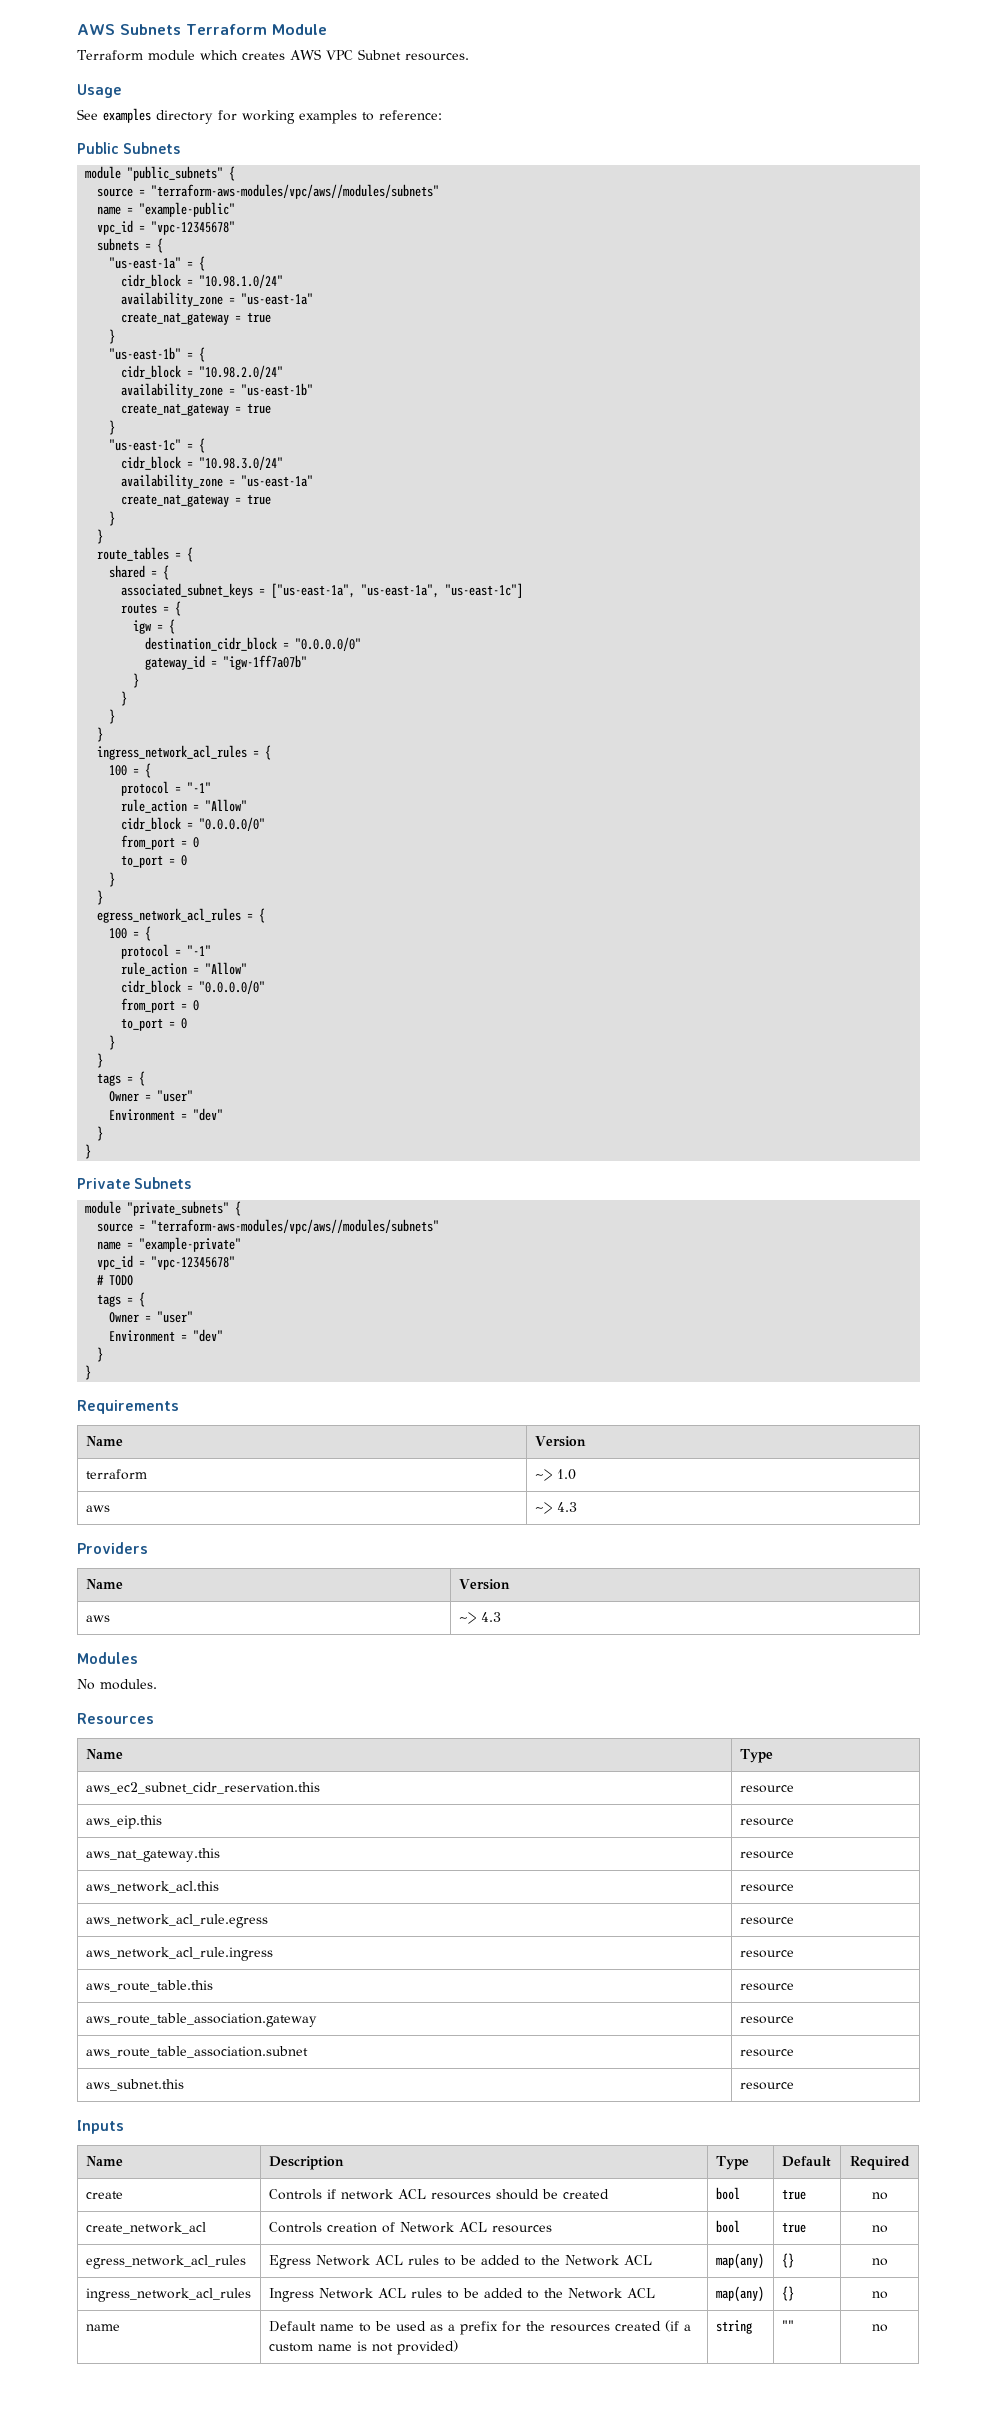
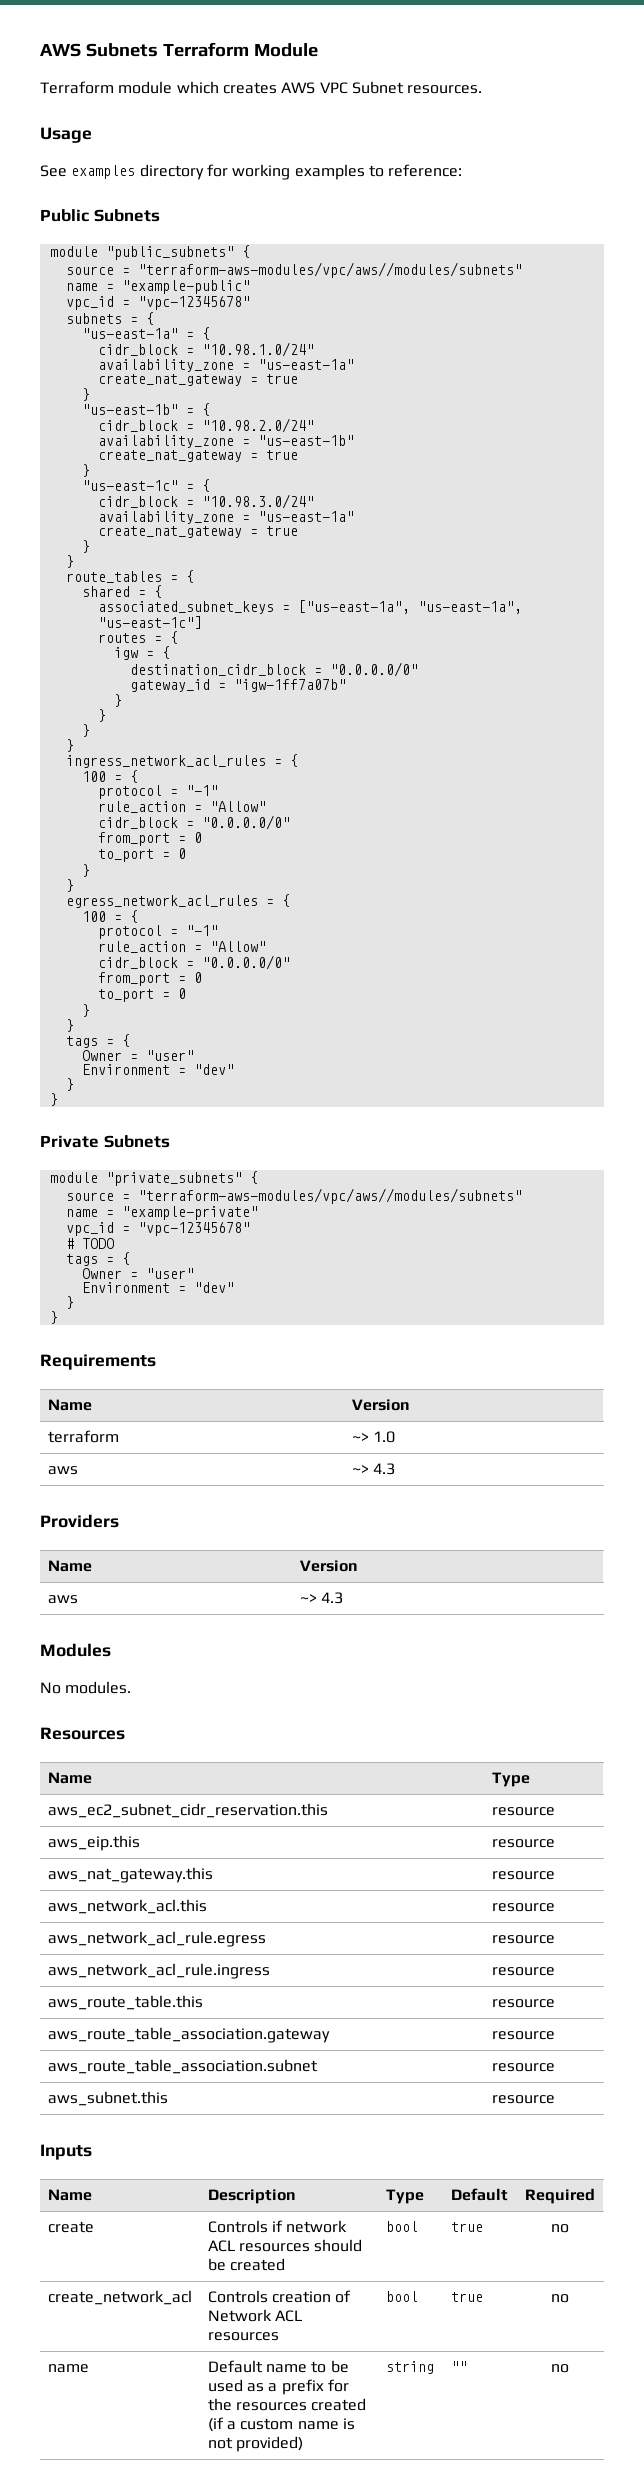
[85,2255,246,2269] [268,2255,652,2269] [715,2253,764,2269] [781,2253,794,2268] [871,2258,888,2266] [85,2288,251,2302] [268,2288,655,2302] [715,2286,764,2302] [781,2286,794,2301] [871,2291,888,2299] // egress_network_acl_rules | Egress Network ACL rules to be added to the Network ACL | map(any) | {} | no // ingress_network_acl_rules | Ingress Network ACL rules to be added to the Network ACL | map(any) | {} | no -> (569, 2298) none

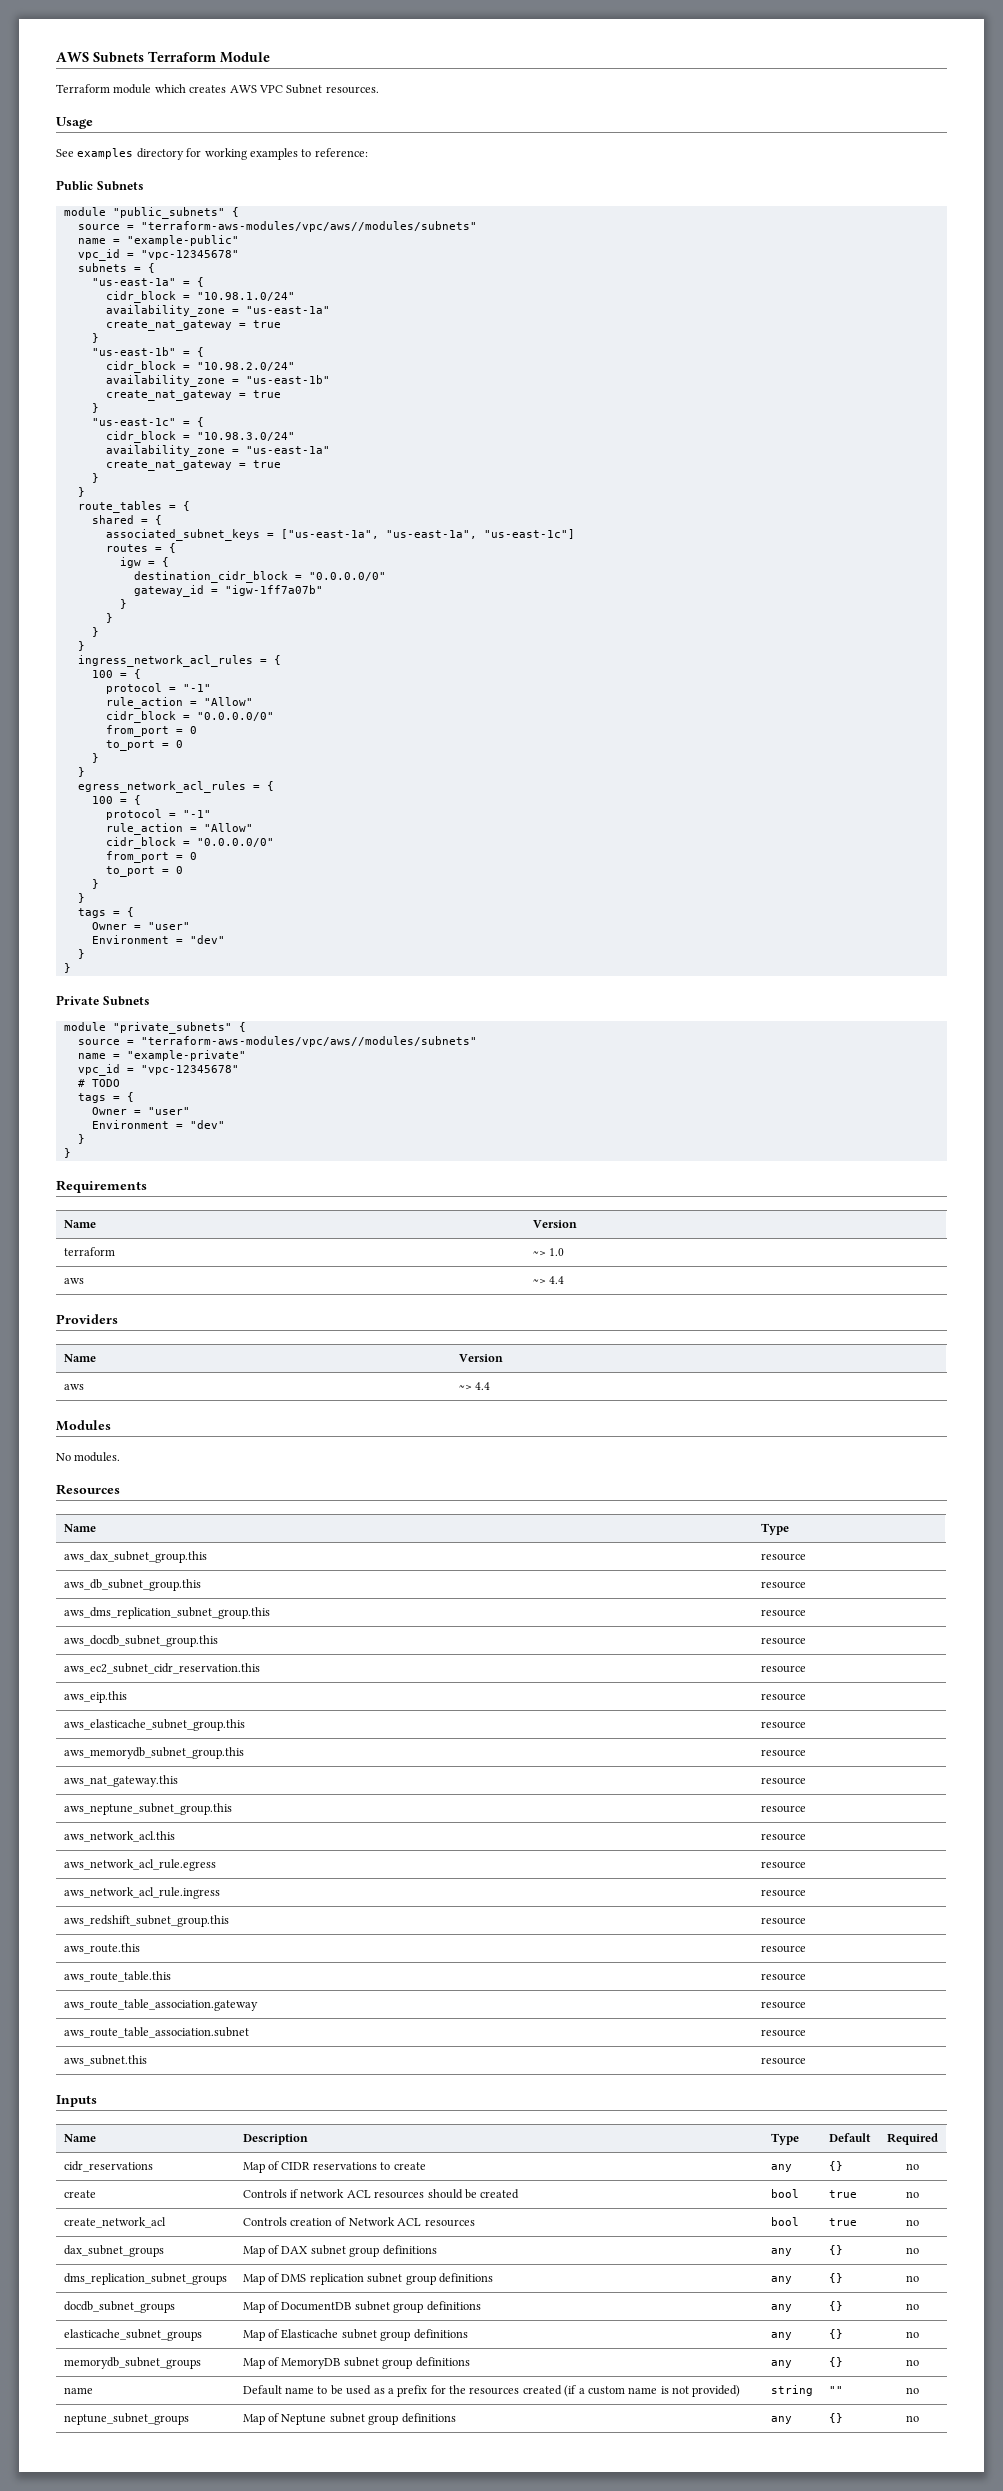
[372,1463,395,1475] 4.3 -> [549,1276,565,1284] 4.4
[320,1592,343,1604] 4.3 -> [475,1382,491,1390] 4.4
(530, 1779) none -> [63,1551,207,1563] [760,1553,806,1561] [63,1579,201,1591] [760,1581,806,1589] [63,1607,270,1619] [760,1609,806,1617] [63,1635,218,1647] [760,1637,806,1645] // aws_dax_subnet_group.this | resource // aws_db_subnet_group.this | resource // aws_dms_replication_subnet_group.this | resource // aws_docdb_subnet_group.this | resource
(555, 1843) none -> [63,1719,245,1731] [760,1721,806,1729] [63,1747,244,1759] [760,1749,806,1757] // aws_elasticache_subnet_group.this | resource // aws_memorydb_subnet_group.this | resource
(555, 1875) none -> [63,1803,232,1815] [760,1805,806,1813] // aws_neptune_subnet_group.this | resource
(555, 1971) none -> [63,1915,229,1927] [760,1917,806,1925] [63,1943,140,1954] [760,1945,806,1953] // aws_redshift_subnet_group.this | resource // aws_route.this | resource
(595, 2196) none -> [63,2161,153,2172] [242,2161,426,2173] [770,2164,792,2172] [828,2161,843,2171] [906,2163,919,2170] // cidr_reservations | Map of CIDR reservations to create | any | {} | no
(569, 2298) none -> [63,2245,164,2257] [242,2245,437,2257] [770,2248,792,2256] [828,2245,843,2255] [906,2247,919,2254] [63,2273,227,2285] [242,2273,493,2285] [770,2276,792,2284] [828,2273,843,2283] [906,2275,919,2282] [63,2301,175,2313] [242,2301,481,2313] [770,2304,792,2312] [828,2301,843,2311] [906,2303,919,2310] [63,2329,202,2341] [242,2329,468,2341] [770,2332,792,2340] [828,2329,843,2339] [906,2331,919,2338] [63,2357,201,2369] [242,2357,470,2369] [770,2360,792,2368] [828,2357,843,2367] [906,2359,919,2366] // dax_subnet_groups | Map of DAX subnet group definitions | any | {} | no // dms_replication_subnet_groups | Map of DMS replication subnet group definitions | any | {} | no // docdb_subnet_groups | Map of DocumentDB subnet group definitions | any | {} | no // elasticache_subnet_groups | Map of Elasticache subnet group definitions | any | {} | no // memorydb_subnet_groups | Map of MemoryDB subnet group definitions | any | {} | no
(569, 2368) none -> [63,2413,189,2425] [242,2413,456,2425] [770,2416,792,2424] [828,2413,843,2423] [906,2415,919,2422] // neptune_subnet_groups | Map of Neptune subnet group definitions | any | {} | no

